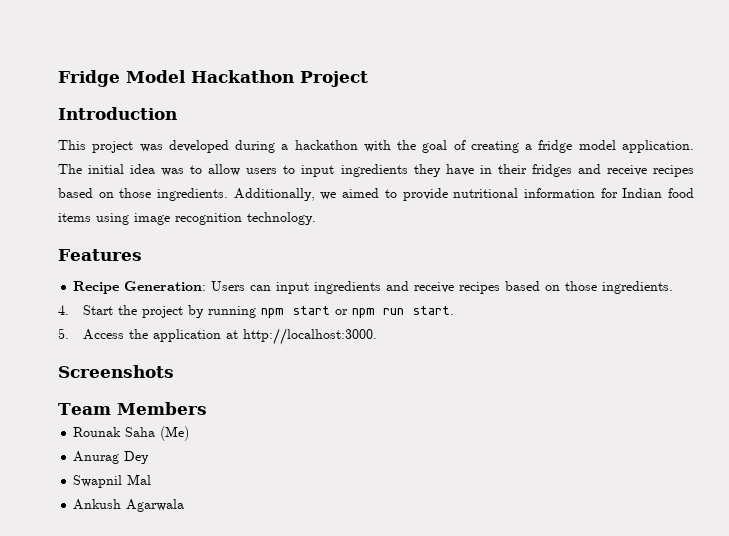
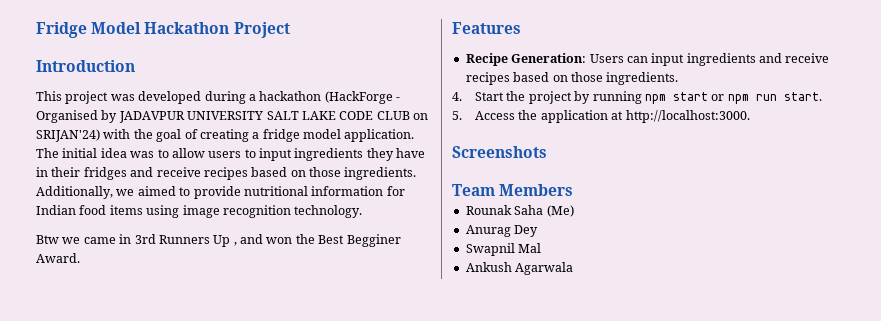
(358, 145) none -> [324,91,400,104] [36,110,428,123] [36,129,100,142] (HackForge - Organised by JADAVPUR UNIVERSITY SALT LAKE CODE CLUB on SRIJAN'24)
(316, 218) none -> [36,234,401,247] [36,253,80,263] // Btw we came in 3rd Runners Up , and won the Best Begginer Award.

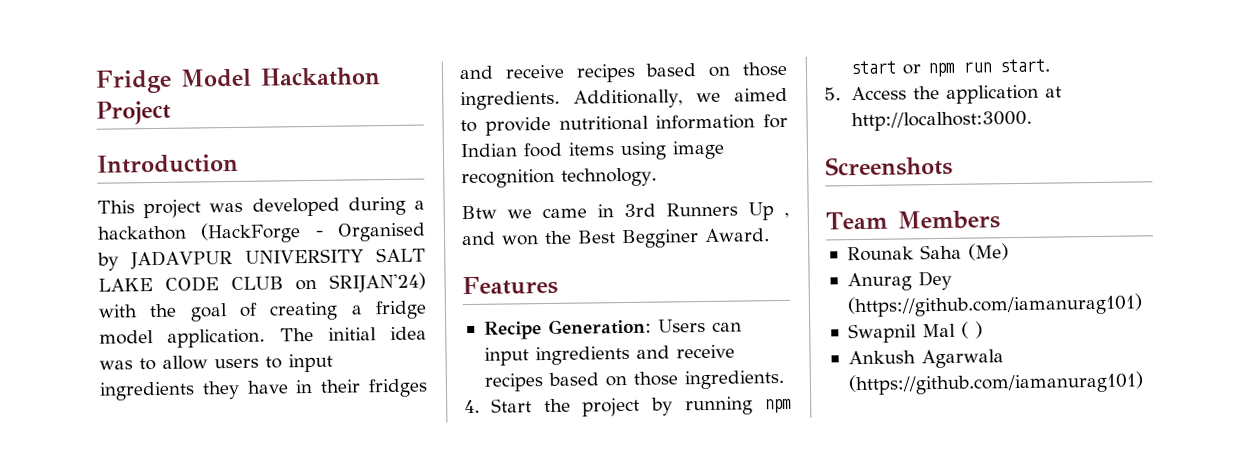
(539, 231) none -> [846,293,1143,318] (https://github.com/iamanurag101)
(542, 248) none -> [960,321,983,339] ( )
(574, 268) none -> [847,371,1144,396] (https://github.com/iamanurag101)

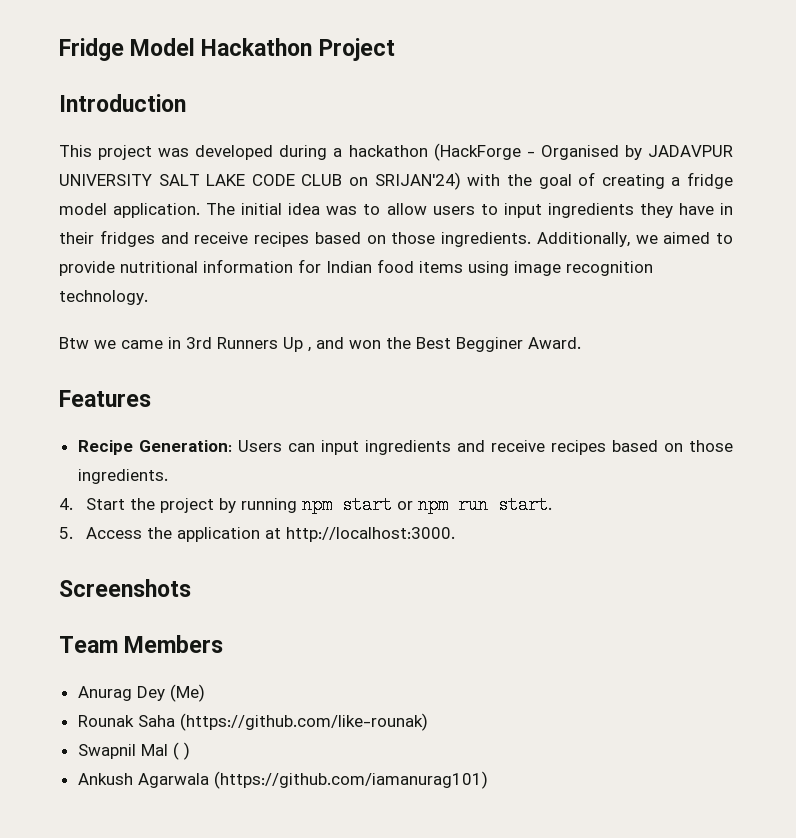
(1000, 220) none -> [77,684,205,702] // Anurag Dey (Me)
[967,243,1009,261] [846,270,952,292] [846,293,1143,318] (Me) // Anurag Dey (https://github.com/iamanurag101) -> [179,713,428,731] (https://github.com/like-rounak)

